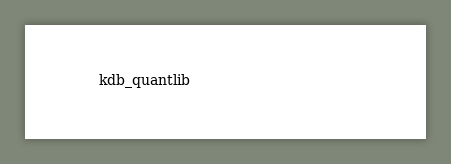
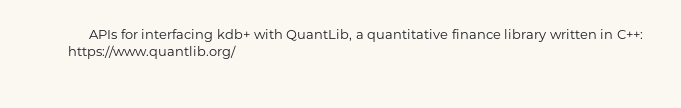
[99,74,190,88] kdb_quantlib -> [89,29,643,42] [68,45,236,59] APIs for interfacing kdb+ with QuantLib, a quantitative finance library written in C++: https://www.quantlib.org/

